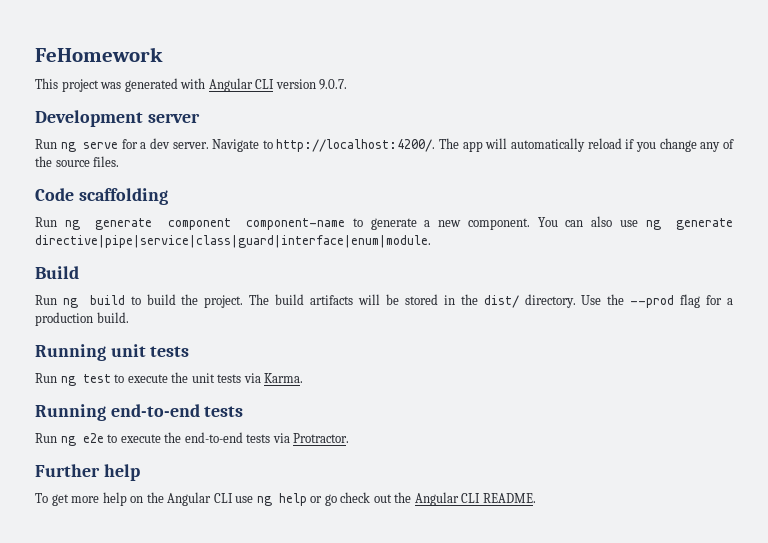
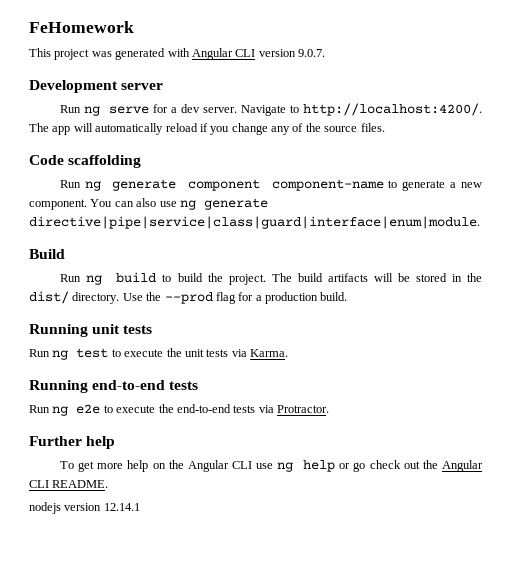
(536, 498) none -> [29,502,140,514] // nodejs version 12.14.1

